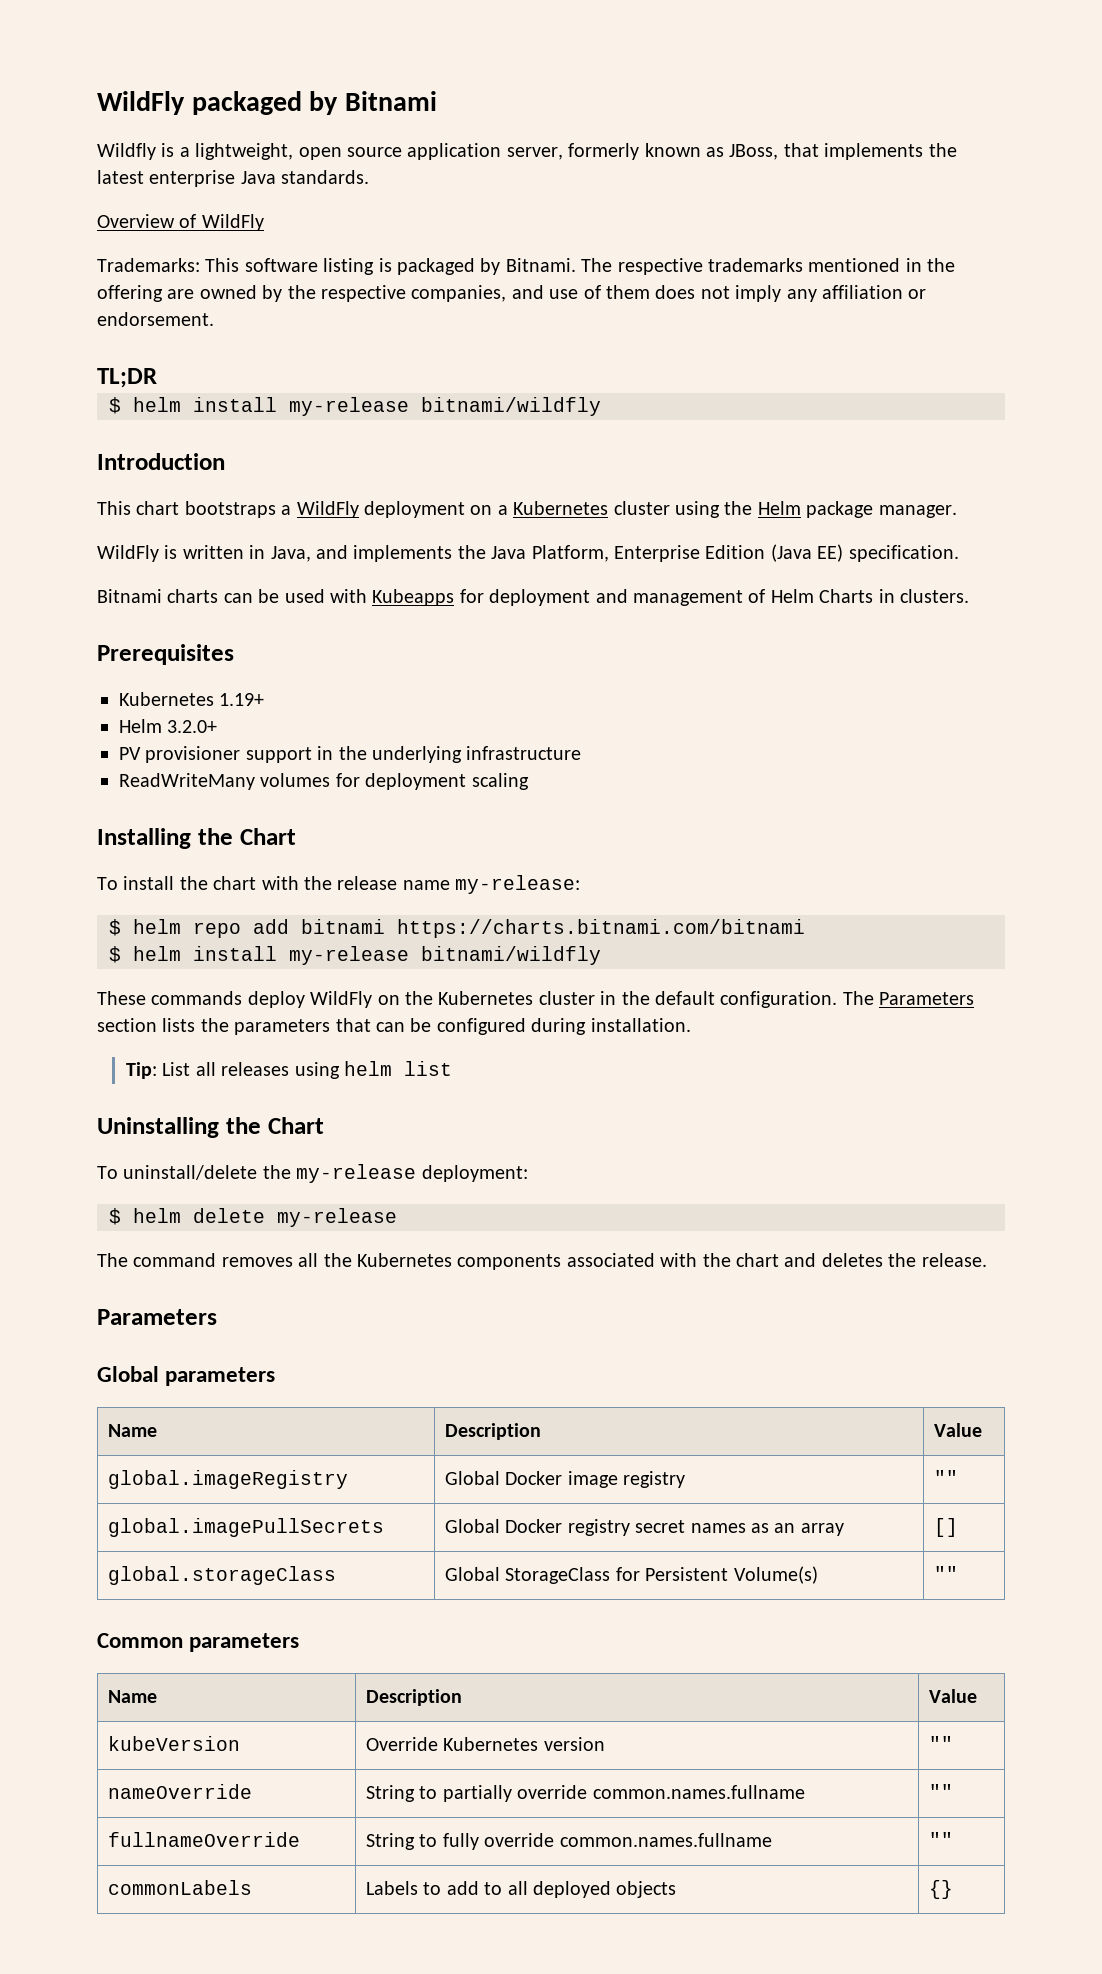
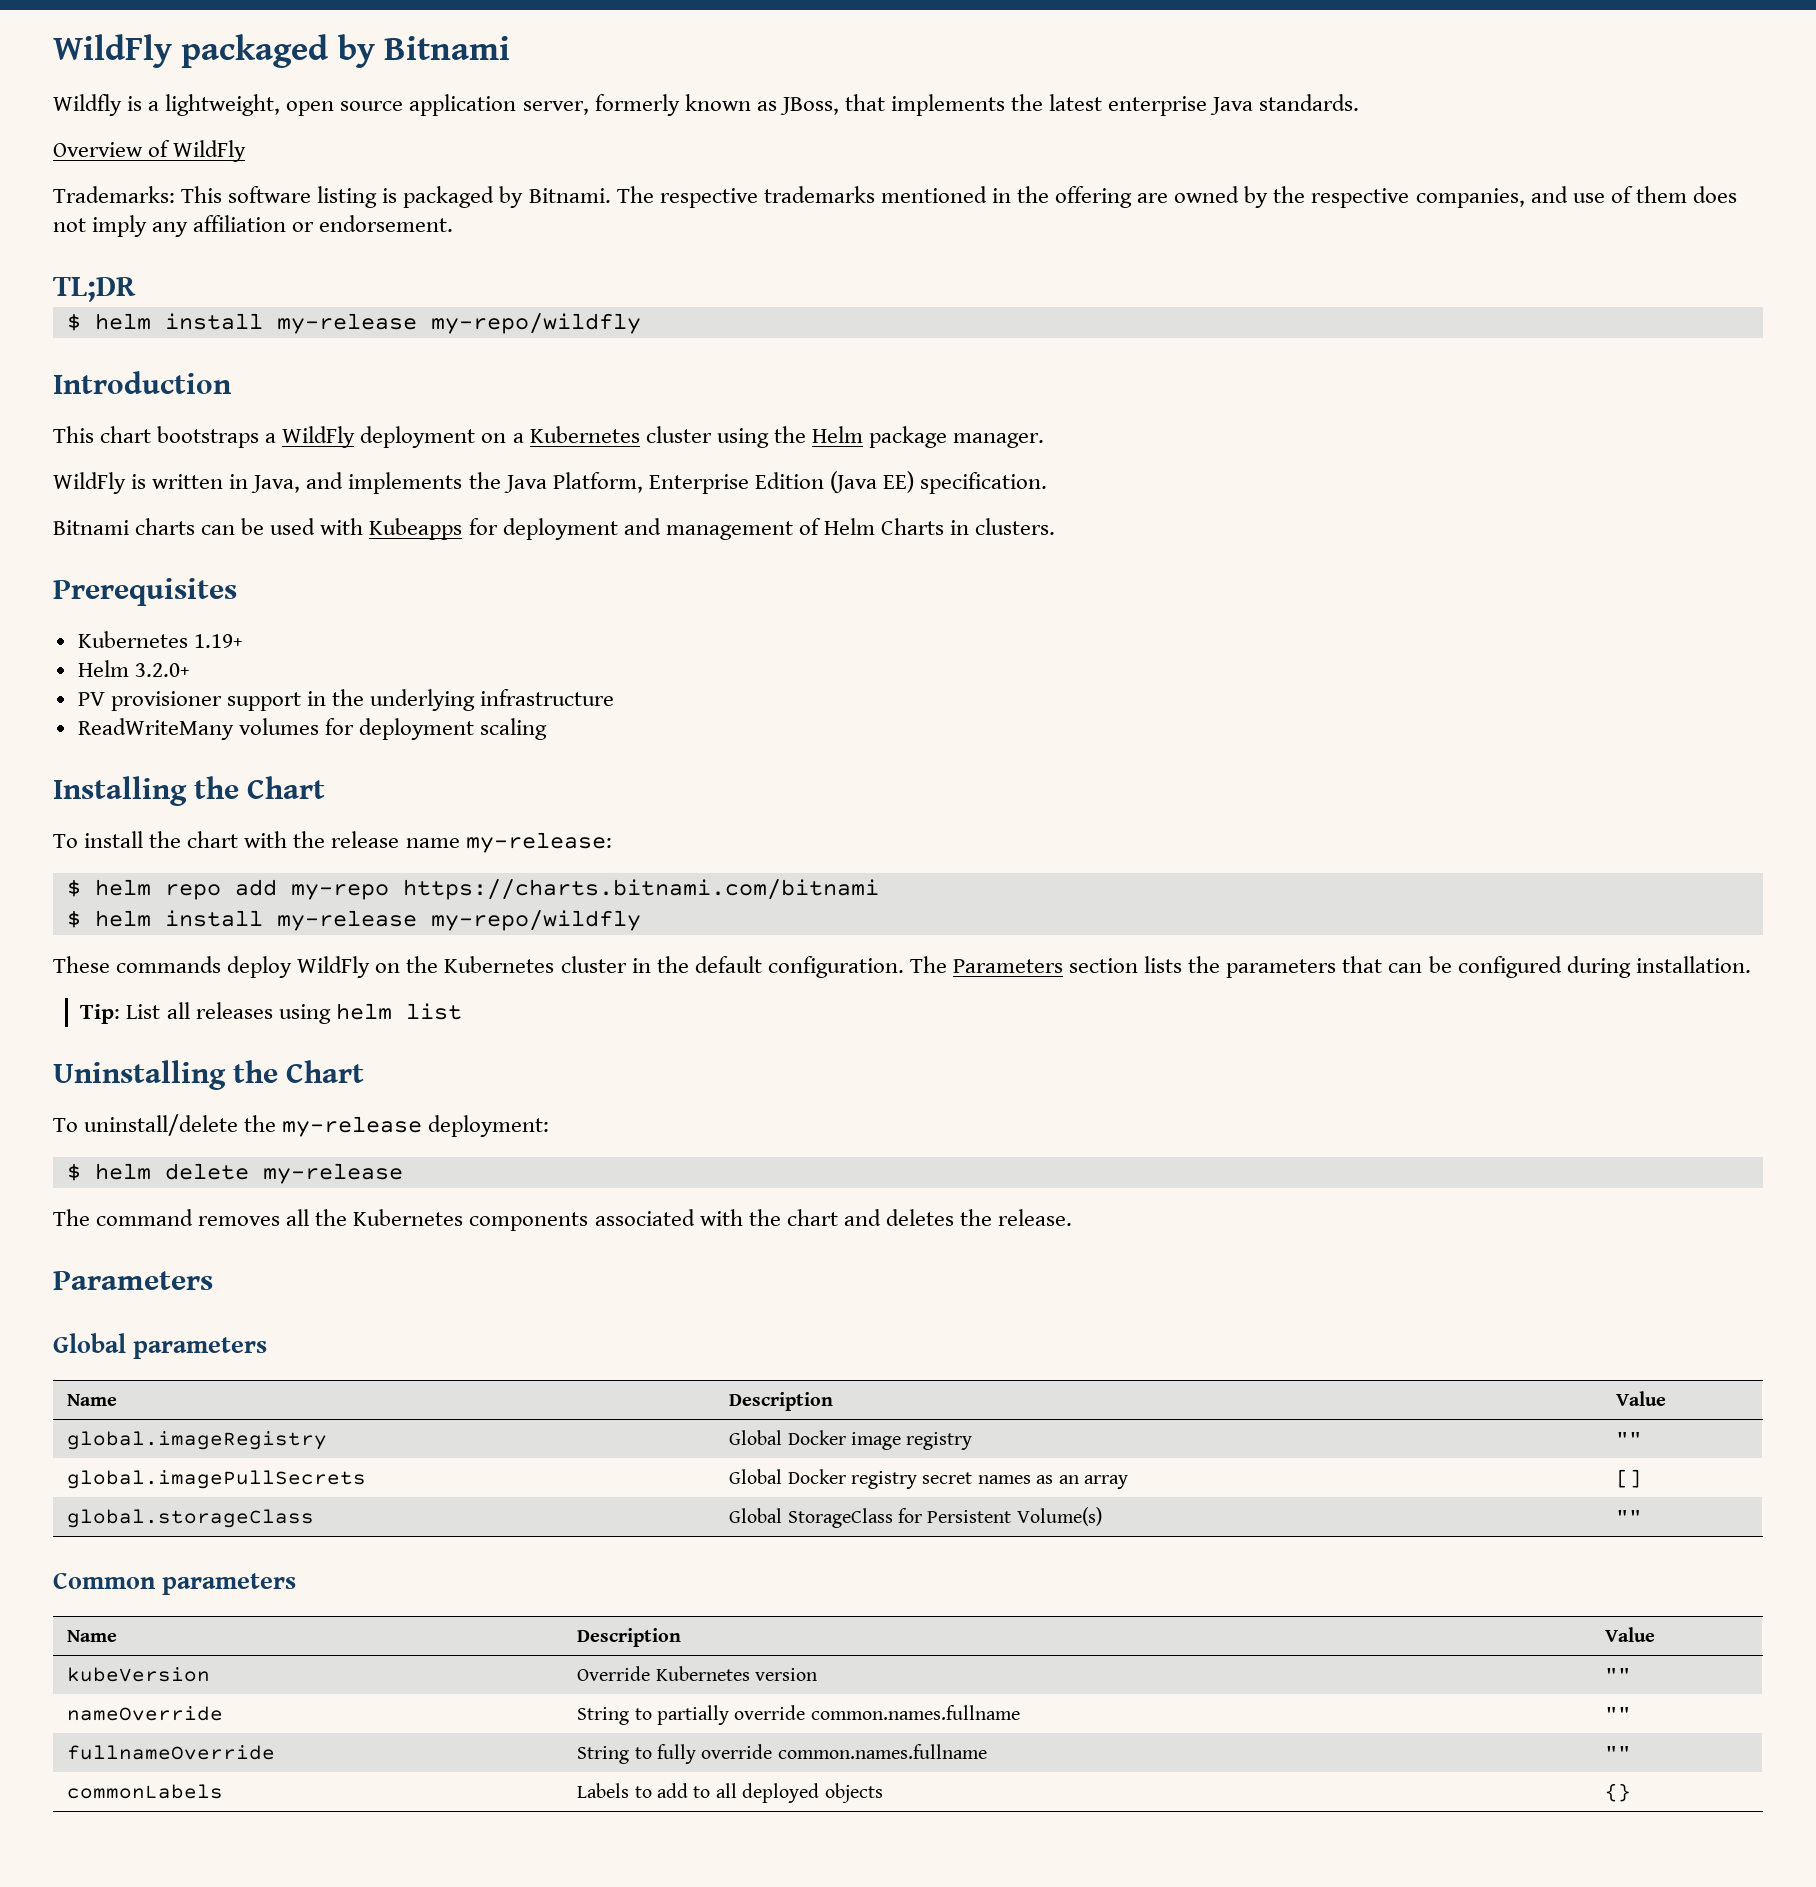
[421,397,601,416] bitnami/wildfly -> [430,313,641,334] my-repo/wildfly
[301,919,385,934] bitnami -> [290,884,389,900] my-repo
[421,946,601,965] bitnami/wildfly -> [430,910,641,931] my-repo/wildfly

